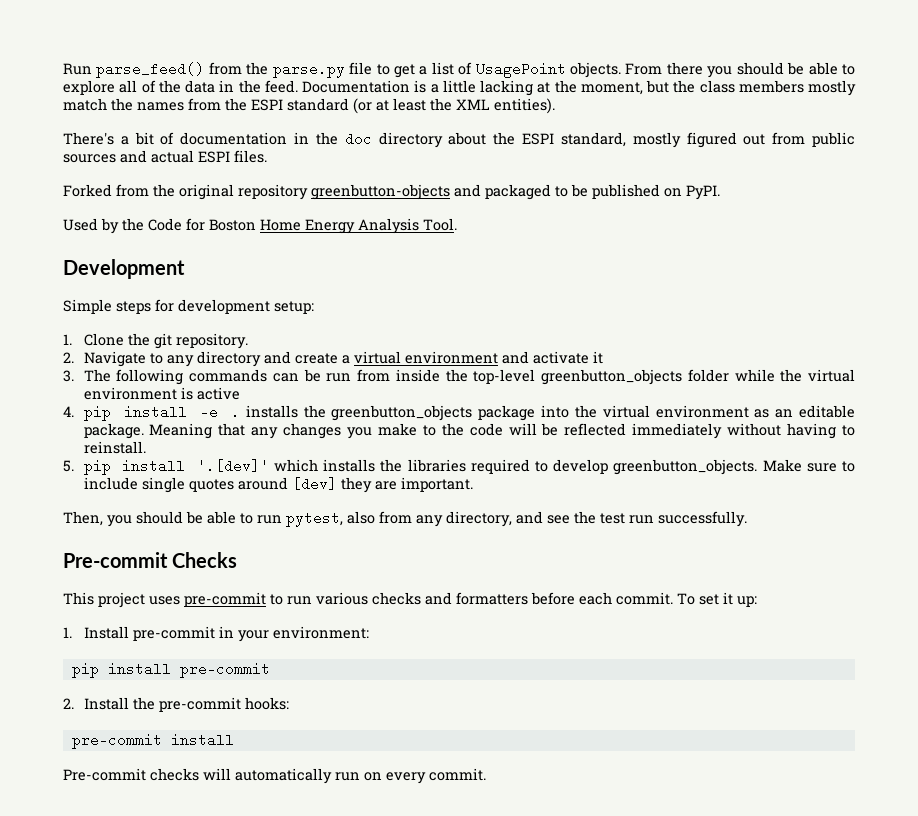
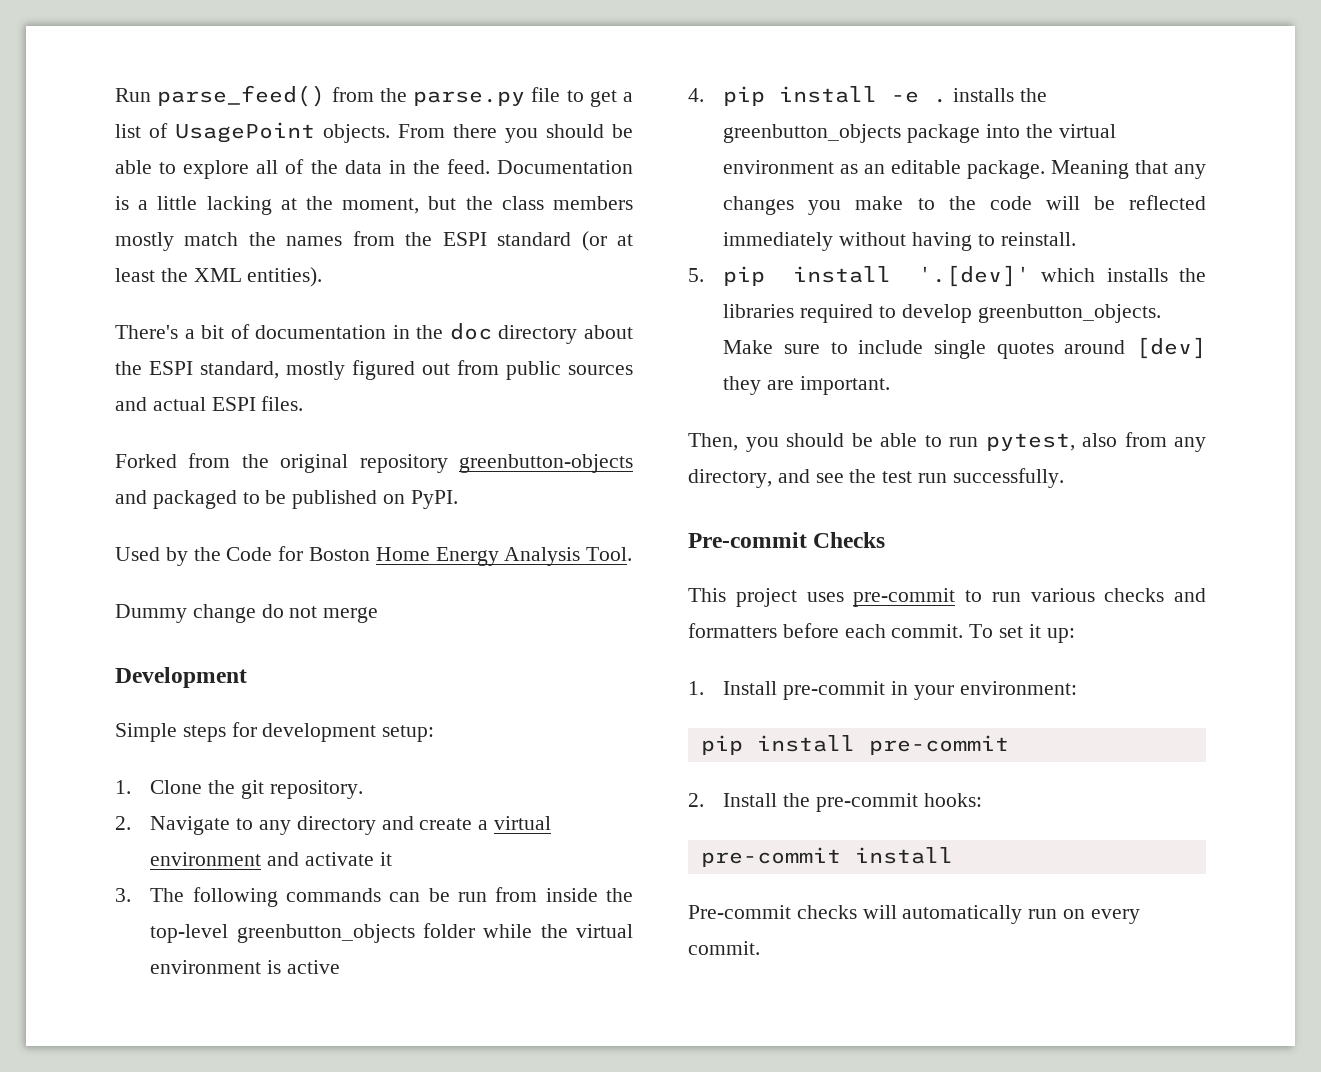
(457, 224) none -> [115,604,379,623] // Dummy change do not merge

